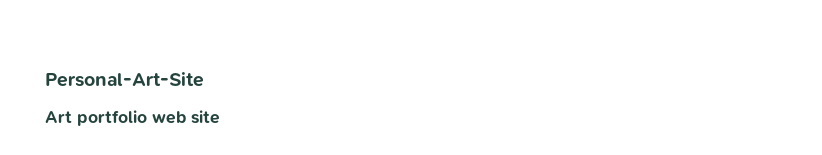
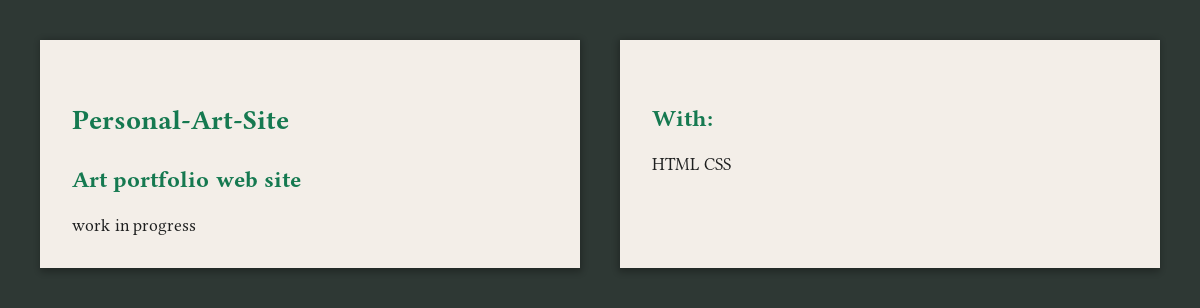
(220, 117) none -> [72,219,197,235] [652,110,713,126] [652,157,731,170] // work in progress // With: // HTML CSS

